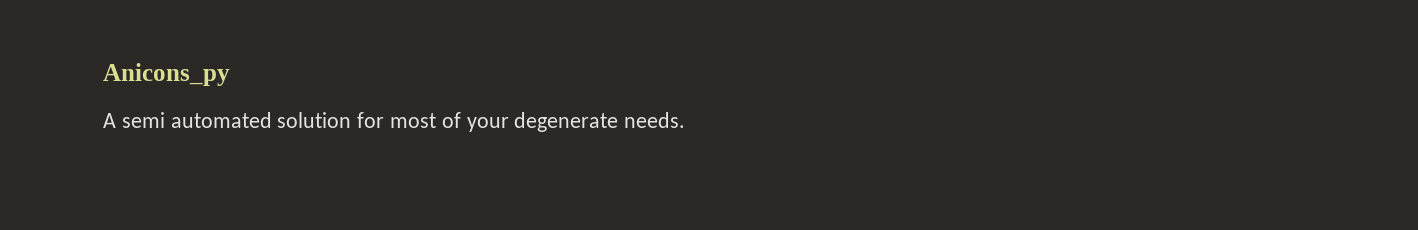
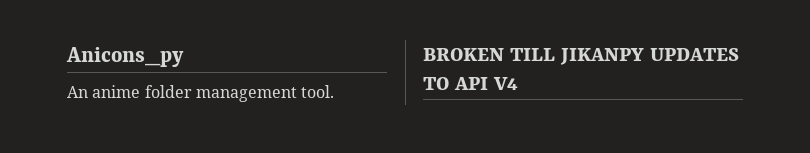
[103,112,686,132] A semi automated solution for most of your degenerate needs. -> [67,85,335,102] [423,48,740,65] [423,77,519,90] An anime folder management tool. // BROKEN TILL JIKANPY UPDATES TO API V4

